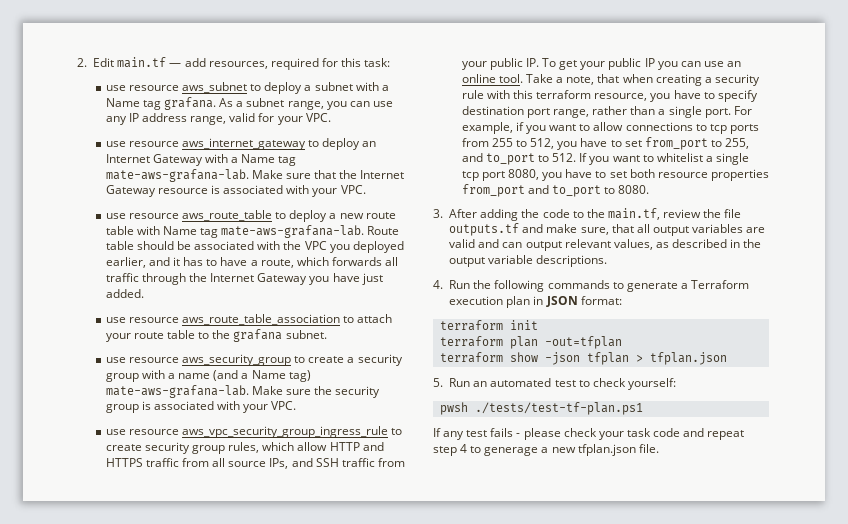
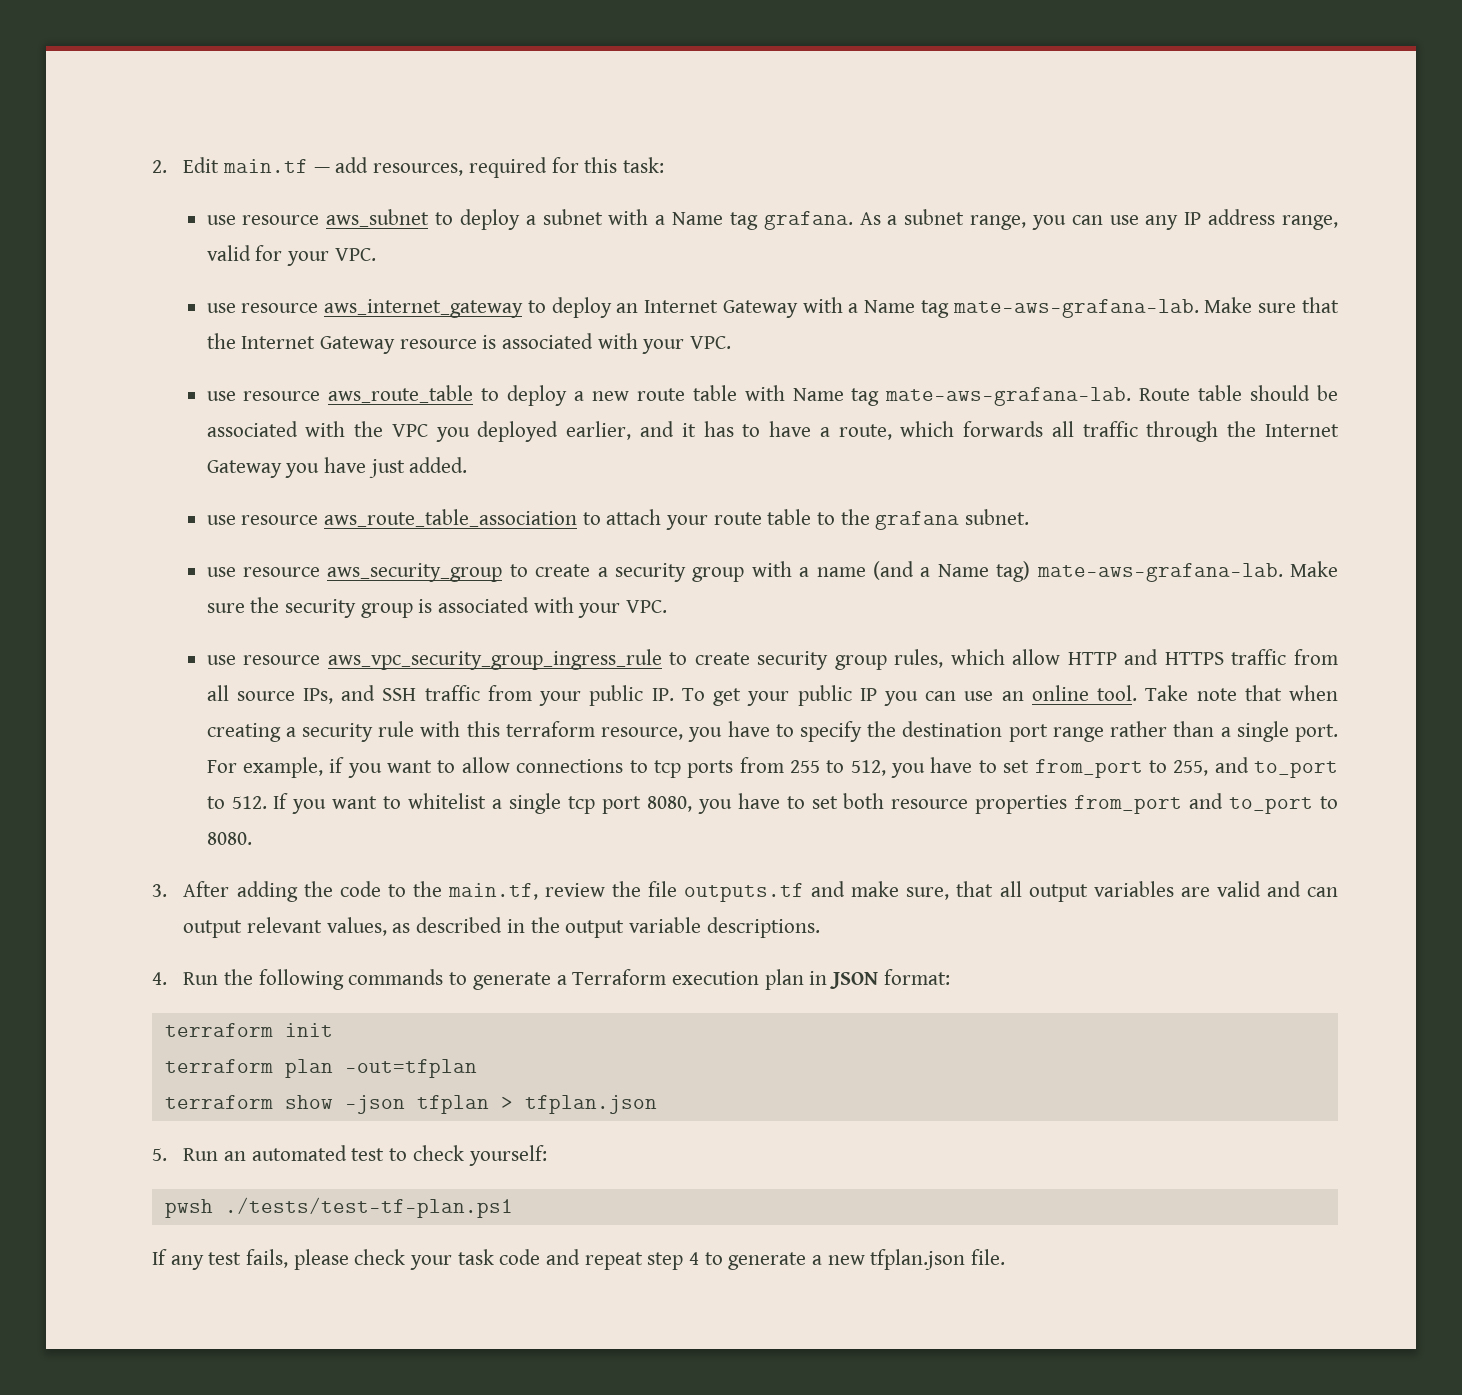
[556,76,595,85] a note, -> [1196,688,1237,701] note
(758, 96) none -> [867,721,897,737] the
[553,109,590,118] range, -> [1052,727,1104,742] range
[490,428,521,437] fails - -> [246,1249,289,1268] fails,
[484,447,539,456] generage -> [728,1252,807,1270] generate

